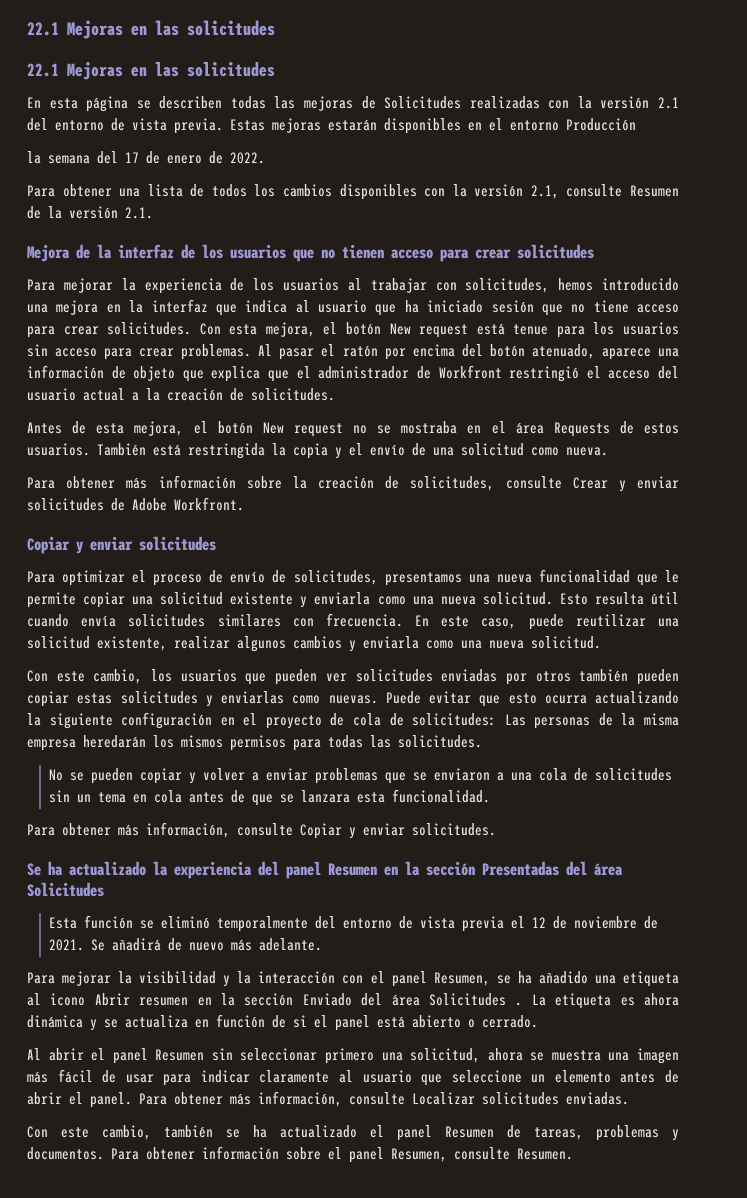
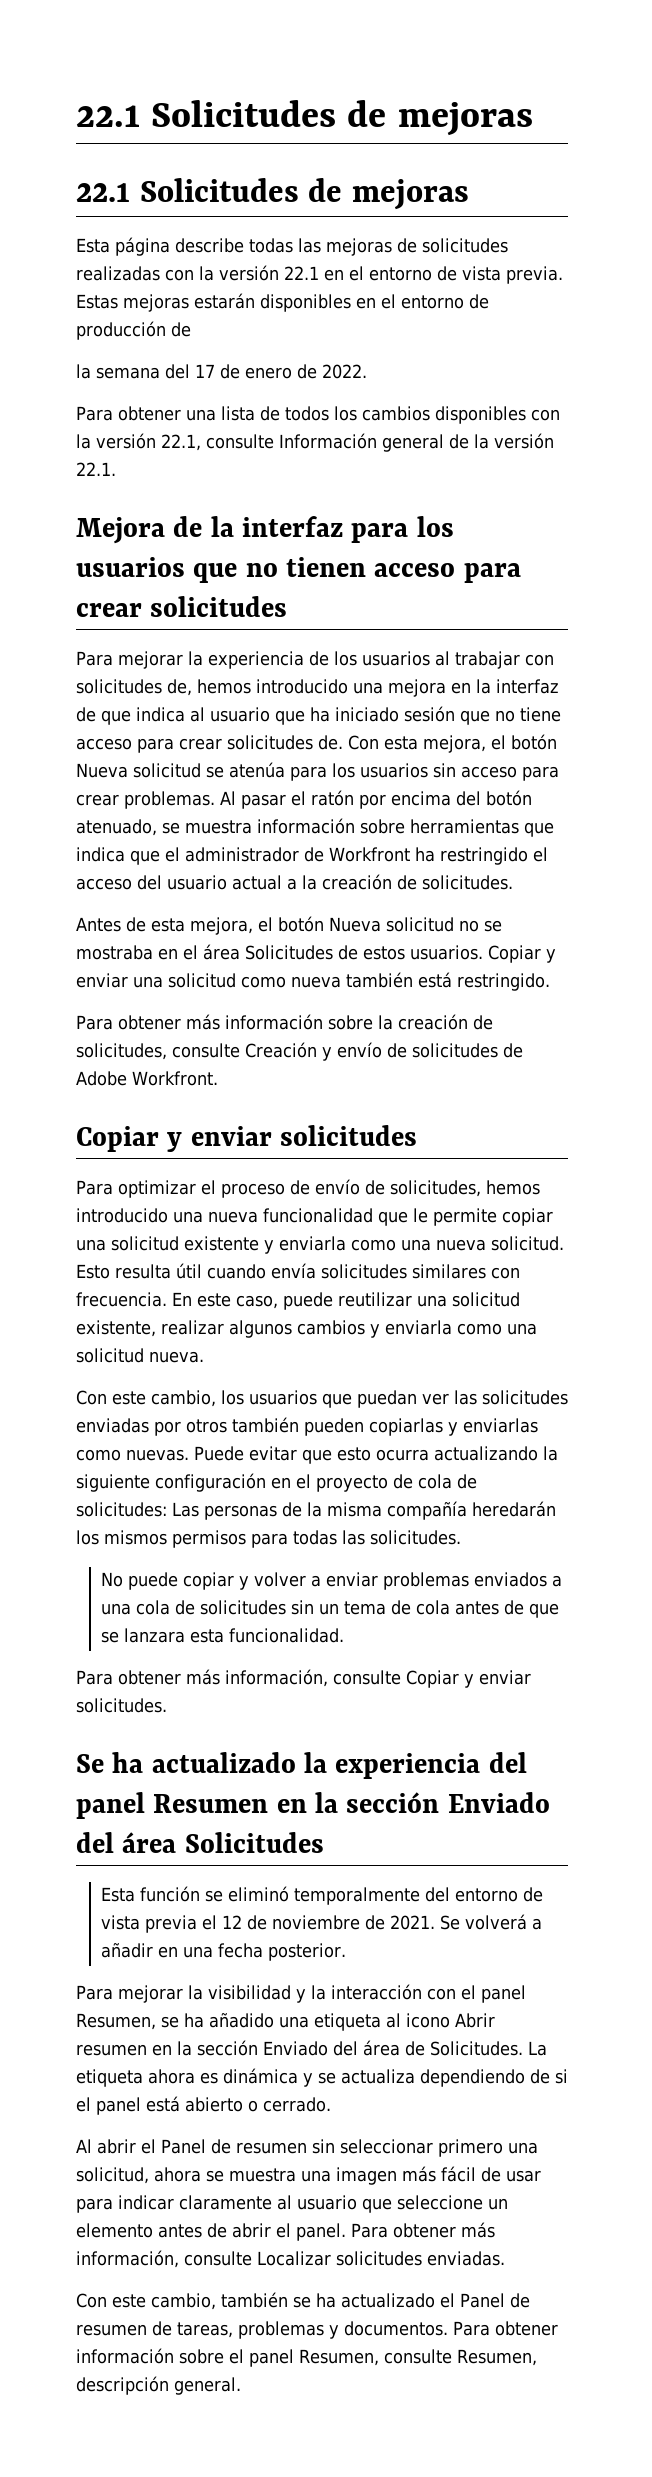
[27,20,275,39] [27,62,275,80] [27,96,223,112] 22.1 Mejoras en las solicitudes // 22.1 Mejoras en las solicitudes // En esta página se describen -> [76,100,533,136] [76,178,470,210] [76,237,244,256] 22.1 Solicitudes de mejoras // 22.1 Solicitudes de mejoras // Esta página describe
[384,96,462,109] Solicitudes -> [422,238,508,253] solicitudes
[657,97,679,109] [27,118,48,131] 2.1 del -> [284,266,364,281] 22.1 en el
[566,118,636,131] Producción -> [469,294,489,309] [76,321,191,340] de producción de
[530,184,679,199] 2.1, consulte Resumen -> [161,433,444,452] 22.1, consulte Información general
[125,207,153,219] 2.1. -> [76,462,116,476] 22.1.
[181,244,195,259] de -> [351,523,409,543] para
[465,278,550,293] solicitudes, -> [76,679,192,696] solicitudes de,
(208, 306) none -> [76,707,96,722] de
[107,322,192,335] solicitudes. -> [227,735,343,750] solicitudes de.
[389,323,549,338] New request está tenue -> [76,762,285,778] Nueva solicitud se atenúa
[601,348,679,360] [27,365,261,382] aparece una información de objeto que explica -> [162,818,554,837] [76,847,125,862] se muestra información sobre herramientas que indica
[509,366,580,382] restringió -> [414,847,528,865] ha restringido
[262,422,343,437] New request -> [329,917,454,932] Nueva solicitud
[553,422,610,437] Requests -> [245,945,333,960] Solicitudes
[97,443,608,459] También está restringida la copia y el envío de una solicitud como nueva. -> [488,945,556,963] [76,972,550,991] Copiar y enviar una solicitud como nueva también está restringido.
[572,476,679,492] Crear y enviar -> [245,1042,407,1061] Creación y envío de
[384,572,462,586] presentamos -> [485,1180,540,1195] [76,1208,168,1223] hemos introducido
[489,636,601,649] nueva solicitud. -> [76,1348,204,1363] solicitud nueva.
[275,669,347,685] pueden ver -> [357,1390,477,1408] puedan ver las
[27,691,198,707] copiar estas solicitudes -> [369,1418,443,1436] copiarlas
[27,739,76,751] empresa -> [387,1501,467,1520] compañía
[70,768,134,784] se pueden -> [128,1572,179,1590] puede
[385,768,491,784] que se enviaron -> [474,1572,548,1587] enviados
[133,794,148,803] en -> [391,1600,412,1615] de
[482,861,559,876] Presentadas -> [447,1792,550,1813] Enviado
[112,938,323,951] añadirá de nuevo más adelante. -> [465,1914,543,1930] [101,1943,347,1961] volverá a añadir en una fecha posterior.
[428,993,679,1009] Solicitudes . La etiqueta es ahora -> [405,2041,547,2056] [76,2069,218,2087] de Solicitudes. La etiqueta ahora es
[195,1014,265,1028] en función -> [420,2069,525,2087] dependiendo
[112,1048,205,1064] panel Resumen -> [161,2139,307,2154] Panel de resumen
[397,1125,494,1141] panel Resumen -> [460,2293,530,2308] [76,2324,147,2336] Panel de resumen
[517,1148,573,1160] Resumen. -> [456,2349,537,2366] [76,2376,241,2395] Resumen, descripción general.

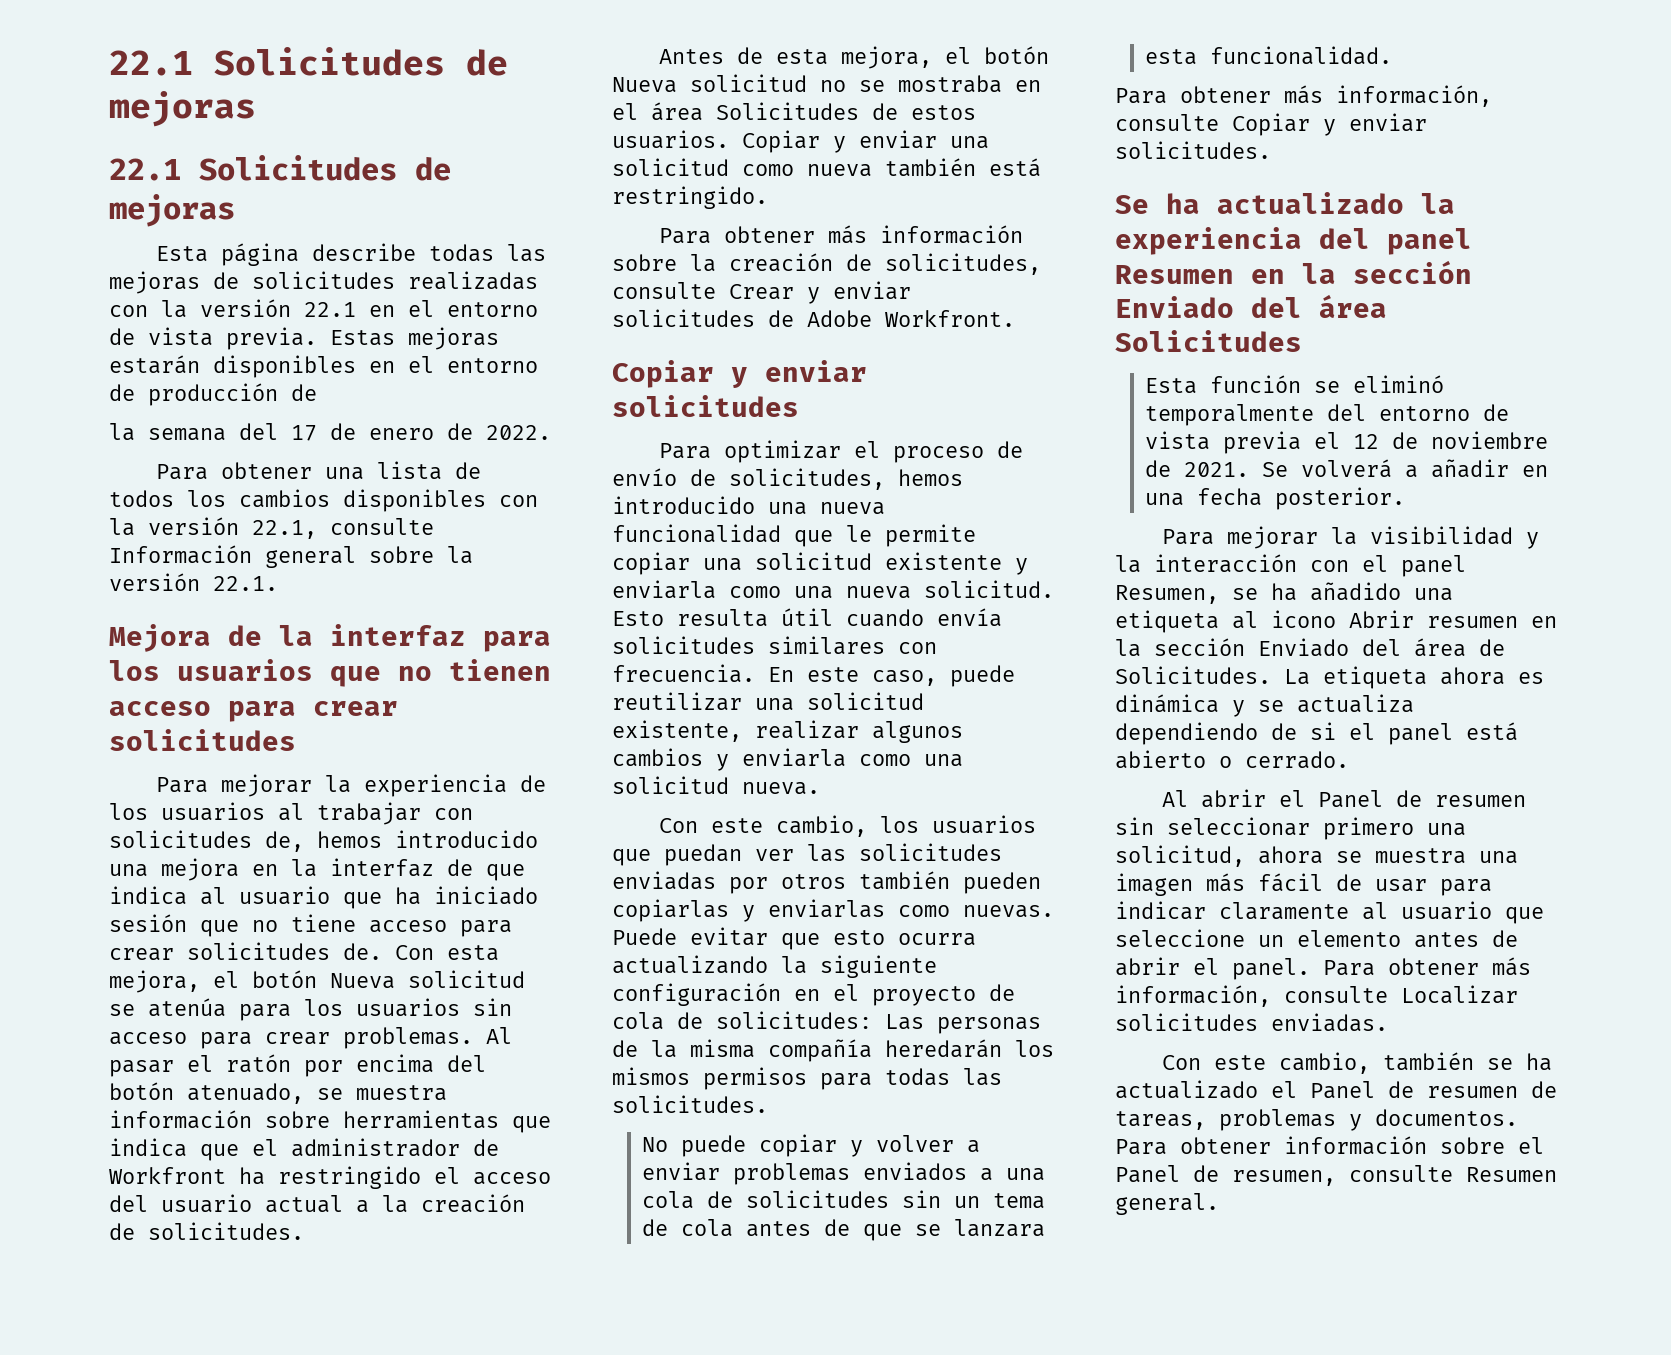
[449,434,469,449] de -> [369,546,434,563] sobre
[245,1042,407,1061] Creación y envío de -> [729,281,911,304] Crear y enviar
[249,2349,537,2367] [76,2376,169,2395] panel Resumen, consulte Resumen, descripción -> [1115,1165,1557,1186] Panel de resumen, consulte Resumen

